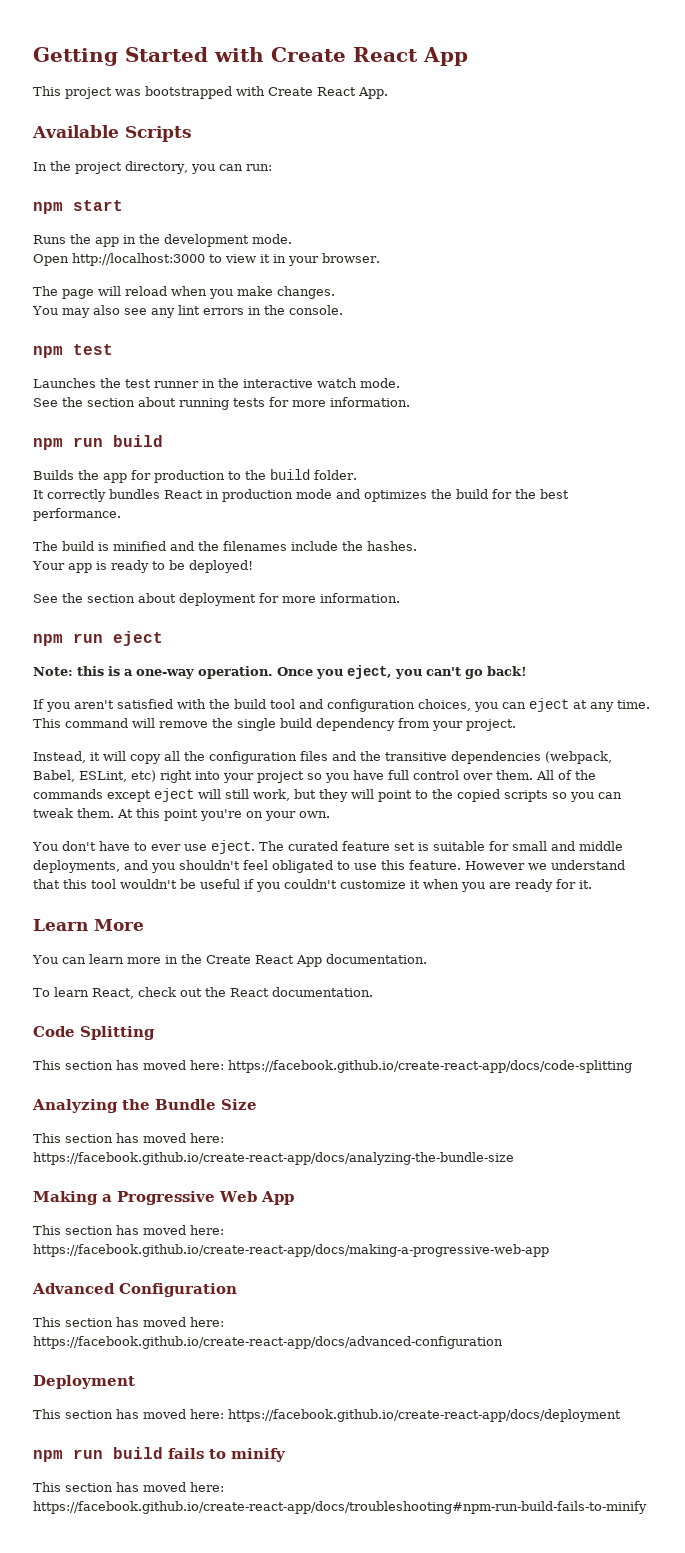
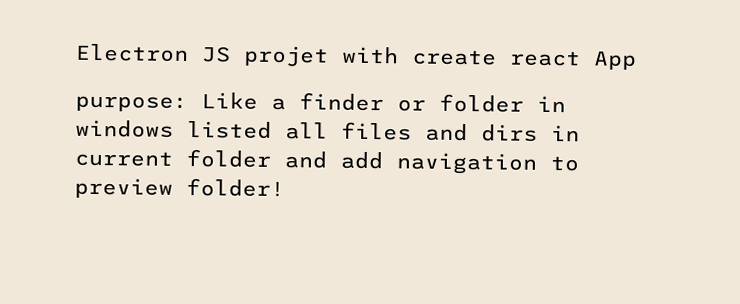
[33,47,468,66] [33,86,388,99] [32,125,192,142] [33,161,272,174] [33,200,123,214] [33,234,292,247] [33,253,380,266] [33,286,335,299] [32,305,343,318] [33,344,113,358] [33,378,400,388] [33,397,410,410] [33,435,163,450] [33,469,357,483] [33,489,569,502] [33,508,121,521] [33,541,417,551] [32,560,253,573] [33,593,400,606] [33,631,163,646] [33,665,527,679] [33,698,650,712] [33,718,516,731] [33,751,612,764] [33,770,596,783] [33,788,622,802] [33,808,330,821] [32,840,623,854] [33,860,625,873] [33,879,592,892] [33,919,144,931] [32,954,427,967] [33,987,373,999] [33,1026,155,1040] [33,1060,632,1073] [32,1099,257,1113] [33,1133,224,1143] [33,1152,514,1165] [33,1191,294,1205] [33,1225,224,1235] [33,1244,549,1257] [32,1283,237,1297] [33,1317,224,1327] [33,1336,503,1349] [33,1375,135,1389] [33,1409,621,1422] [33,1447,286,1462] [33,1482,224,1492] [33,1501,647,1514] Getting Started with Create React App // This project was bootstrapped with Create React App. // Available Scripts // In the project directory, you can run: // npm start // Runs the app in the development mode. // Open http://localhost:3000 to view it in your browser. // The page will reload when you make changes. // You may also see any lint errors in the console. // npm test // Launches the test runner in the interactive watch mode. // See the section about running tests for more information. // npm run build // Builds the app for production to the build folder. // It correctly bundles React in production mode and optimizes the build for the best performance. // The build is minified and the filenames include the hashes. // Your app is ready to be deployed! // See the section about deployment for more information. // npm run eject // Note: this is a one-way operation. Once you eject, you can't go back! // If you aren't satisfied with the build tool and configuration choices, you can eject at any time. This command will remove the single build dependency from your project. // Instead, it will copy all the configuration files and the transitive dependencies (webpack, Babel, ESLint, etc) right into your project so you have full control over them. All of the commands except eject will still work, but they will point to the copied scripts so you can tweak them. At this point you're on your own. // You don't have to ever use eject. The curated feature set is suitable for small and middle deployments, and you shouldn't feel obligated to use this feature. However we understand that this tool wouldn't be useful if you couldn't customize it when you are ready for it. // Learn More // You can learn more in the Create React App documentation. // To learn React, check out the React documentation. // Code Splitting // This section has moved here: https://facebook.github.io/create-react-app/docs/code-splitting // Analyzing the Bundle Size // This section has moved here: https://facebook.github.io/create-react-app/docs/analyzing-the-bundle-size // Making a Progressive Web App // This section has moved here: https://facebook.github.io/create-react-app/docs/making-a-progressive-web-app // Advanced Configuration // This section has moved here: https://facebook.github.io/create-react-app/docs/advanced-configuration // Deployment // This section has moved here: https://facebook.github.io/create-react-app/docs/deployment // npm run build fails to minify // This section has moved here: https://facebook.github.io/create-react-app/docs/troubleshooting#npm-run-build-fails-to-minify -> [75,43,637,70] [75,92,566,113] [75,119,580,142] [74,148,579,175] [74,177,285,199] Electron JS projet with create react App // purpose: Like a finder or folder in windows listed all files and dirs in current folder and add navigation to preview folder!

